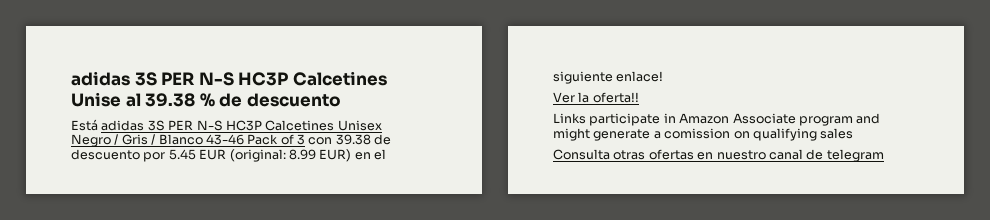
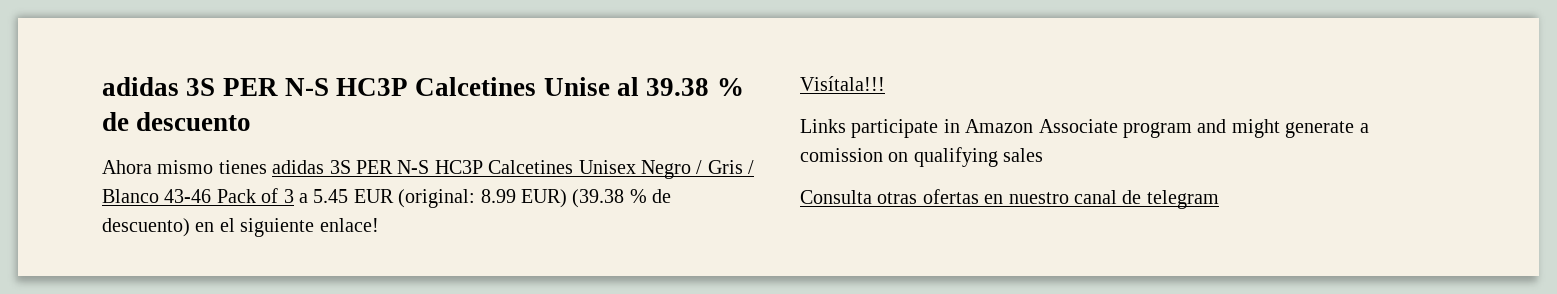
[71,119,98,131] Está -> [102,160,267,174] Ahora mismo tienes
[308,134,392,145] [71,149,166,162] con 39.38 de descuento por -> [299,193,308,203] a
(352, 155) none -> [572,189,672,208] [102,218,190,237] (39.38 % de descuento)
[553,92,639,103] Ver la oferta!! -> [800,76,885,91] Visítala!!!

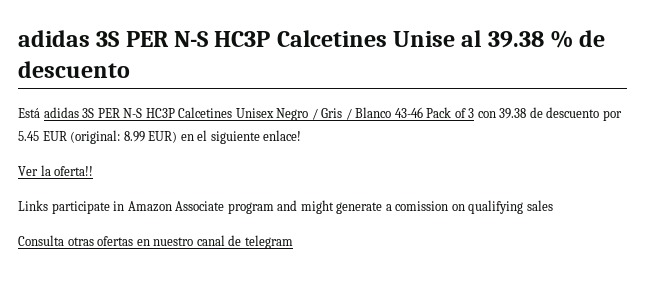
[102,160,267,174] Ahora mismo tienes -> [18,108,40,118] Está
[299,193,308,203] a -> [477,107,622,121] con 39.38 de descuento por
[572,189,672,208] [102,218,190,237] (39.38 % de descuento) -> (178, 137) none
[800,76,885,91] Visítala!!! -> [18,165,94,176] Ver la oferta!!

